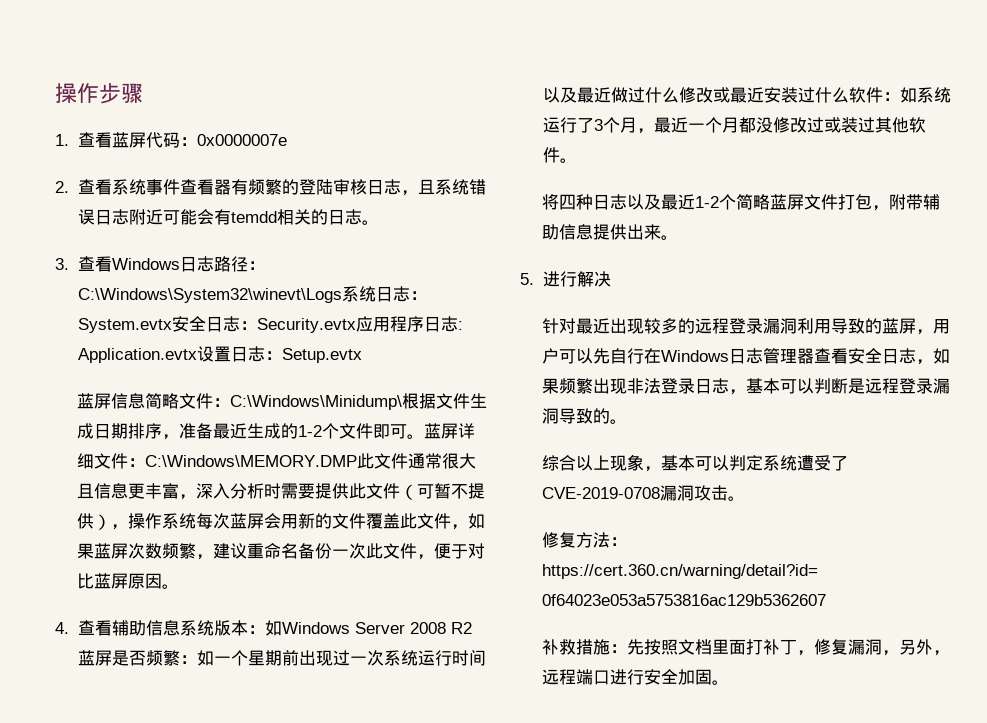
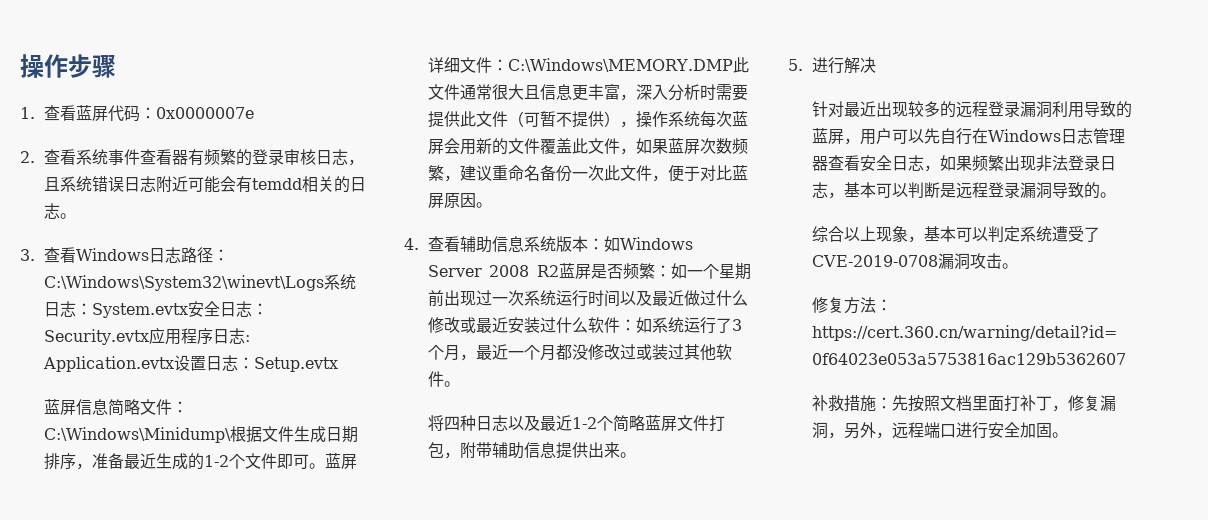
[315,179,333,195] 陆 -> [267,149,284,165] 录

